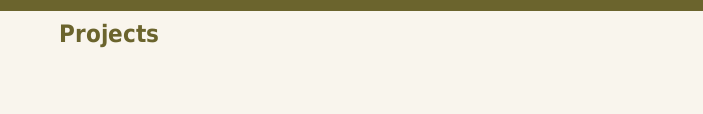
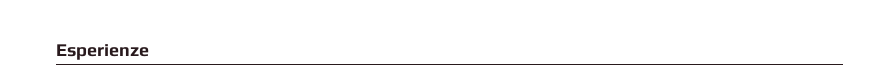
[59,23,159,48] Projects -> [56,44,149,60] Esperienze

